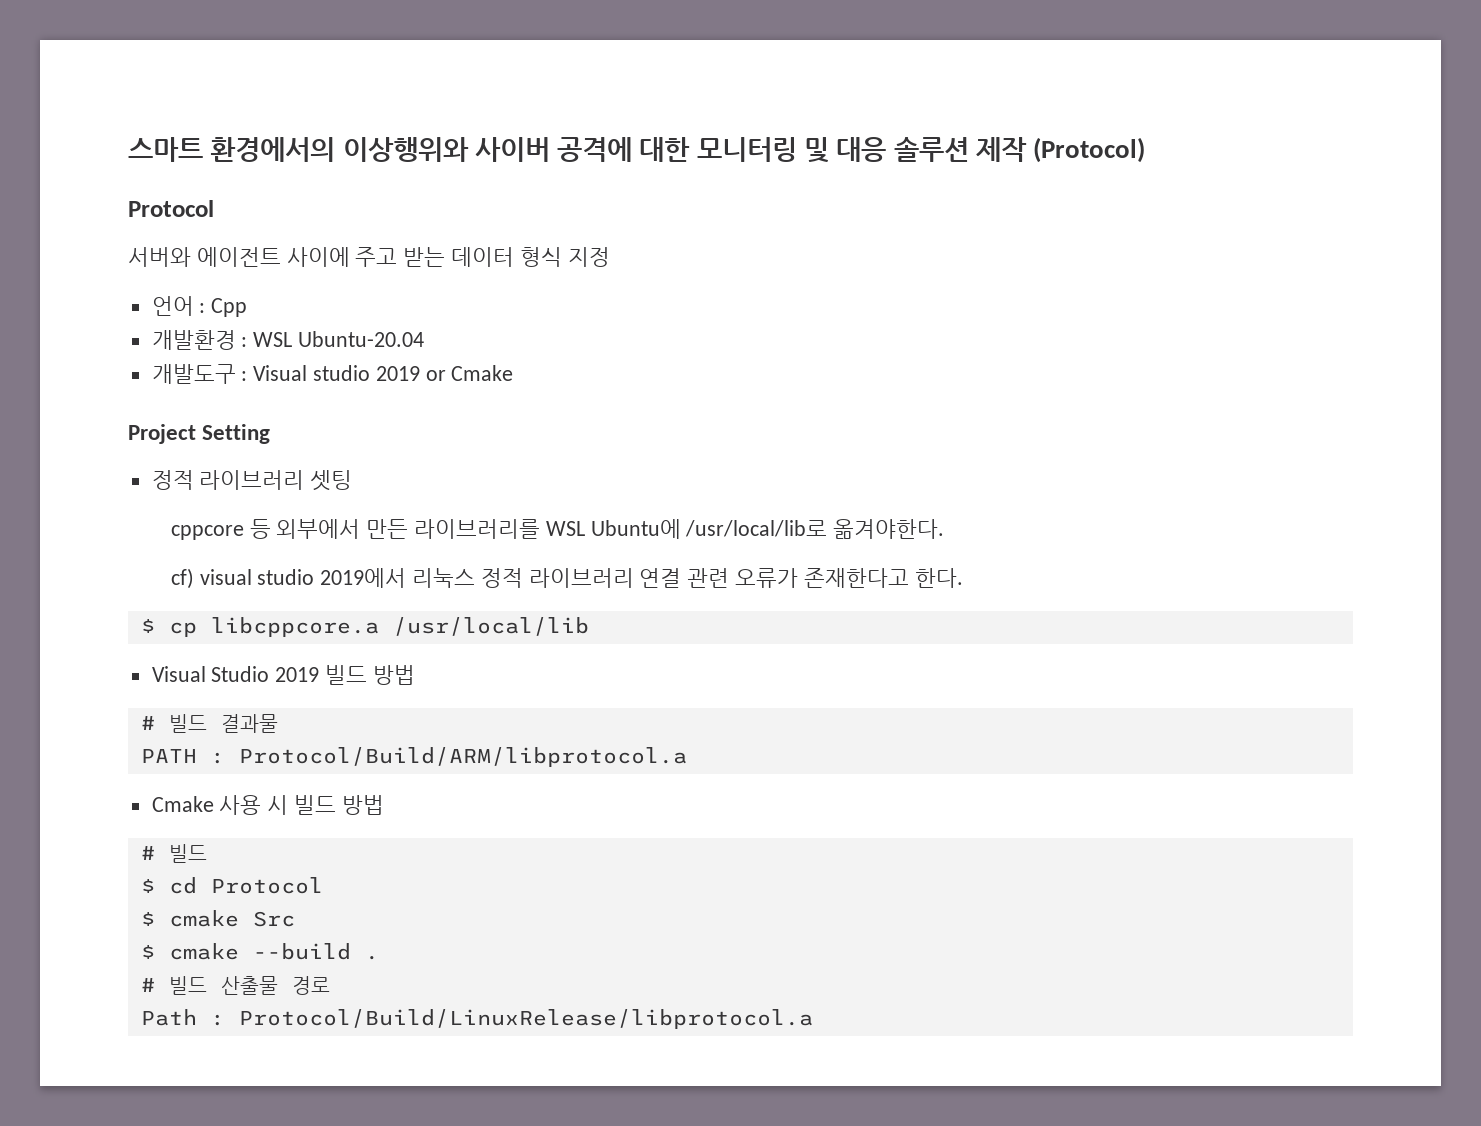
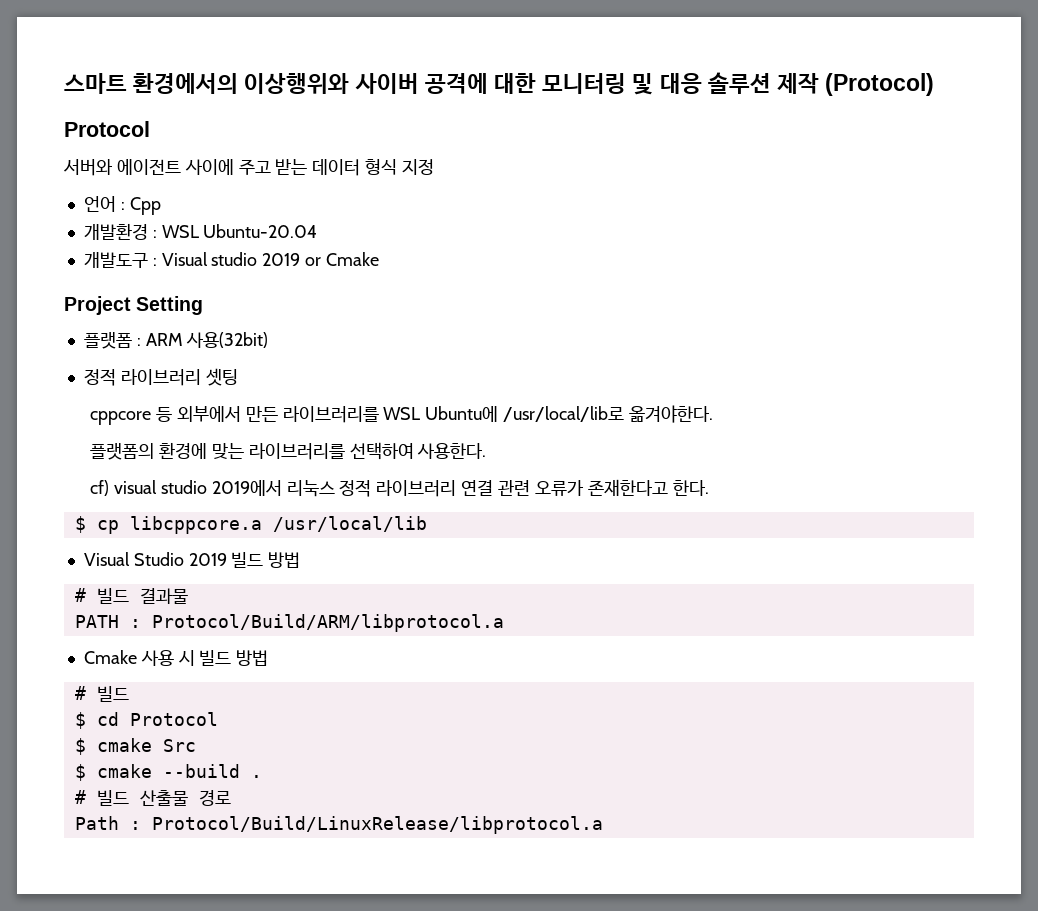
(271, 434) none -> [83,332,269,349] // 플랫폼 : ARM 사용(32bit)
(945, 529) none -> [90,442,487,460] // 플랫폼의 환경에 맞는 라이브러리를 선택하여 사용한다.

